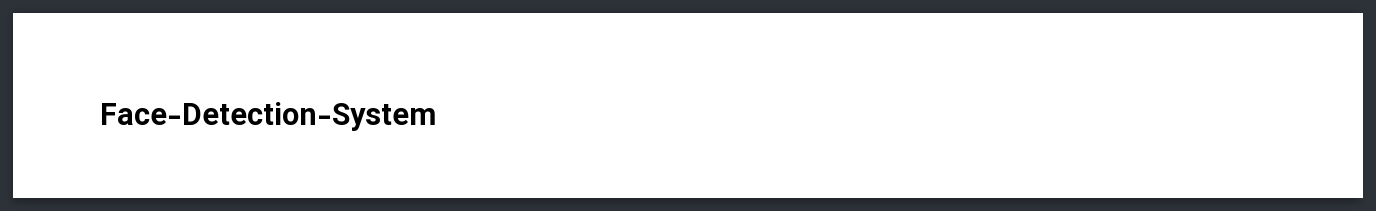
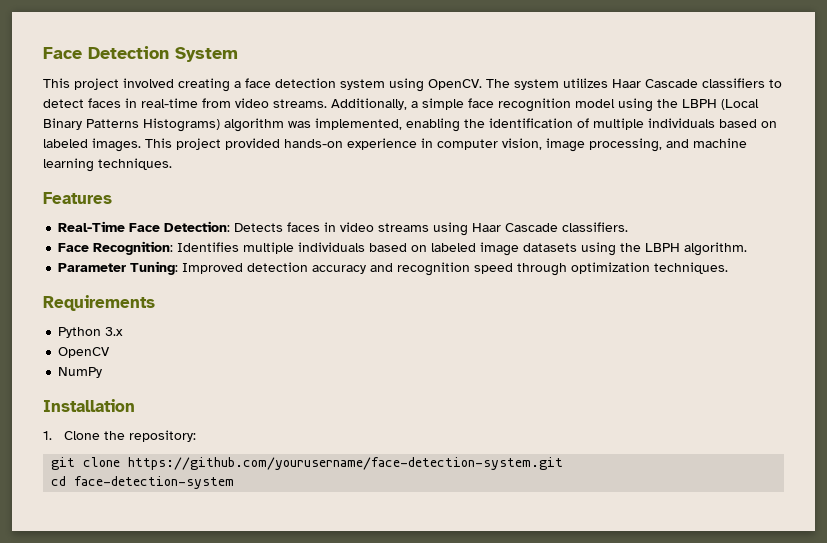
[100,102,436,131] Face-Detection-System -> [43,46,238,62] [43,78,782,92] [43,98,759,112] [43,118,777,132] [43,138,747,152] [43,158,172,172] [43,192,112,204] [58,221,629,236] [58,241,748,256] [58,261,729,276] [43,295,155,311] [58,327,124,338] [58,347,111,358] [58,367,103,378] [43,399,135,412] [43,430,197,442] [51,457,564,470] [51,476,235,489] Face Detection System // This project involved creating a face detection system using OpenCV. The system utilizes Haar Cascade classifiers to detect faces in real-time from video streams. Additionally, a simple face recognition model using the LBPH (Local Binary Patterns Histograms) algorithm was implemented, enabling the identification of multiple individuals based on labeled images. This project provided hands-on experience in computer vision, image processing, and machine learning techniques. // Features // Real-Time Face Detection: Detects faces in video streams using Haar Cascade classifiers. // Face Recognition: Identifies multiple individuals based on labeled image datasets using the LBPH algorithm. // Parameter Tuning: Improved detection accuracy and recognition speed through optimization techniques. // Requirements // Python 3.x // OpenCV // NumPy // Installation // 1. Clone the repository: // git clone https://github.com/yourusername/face-detection-system.git // cd face-detection-system

